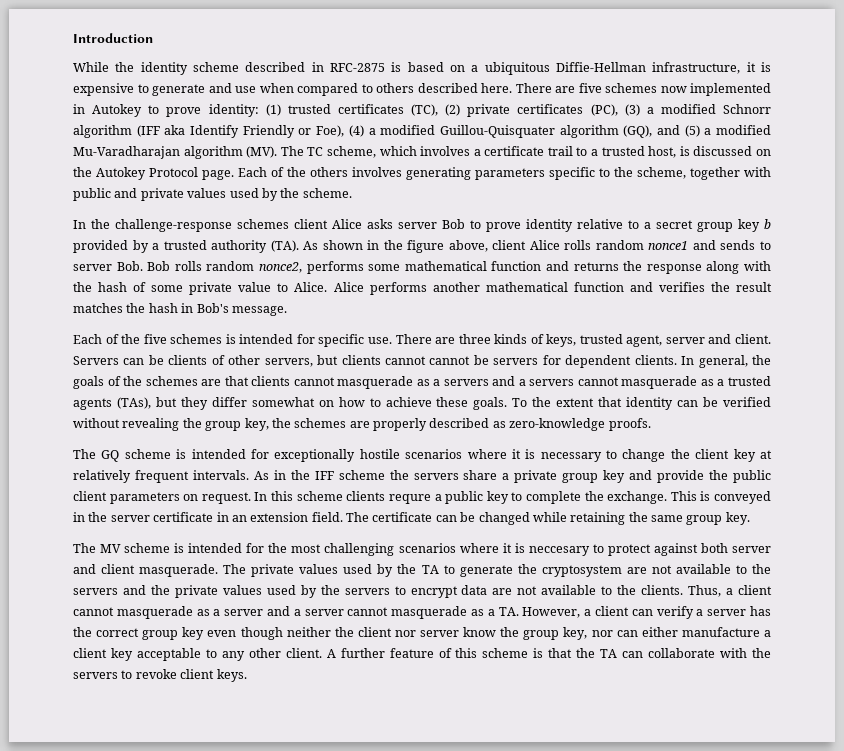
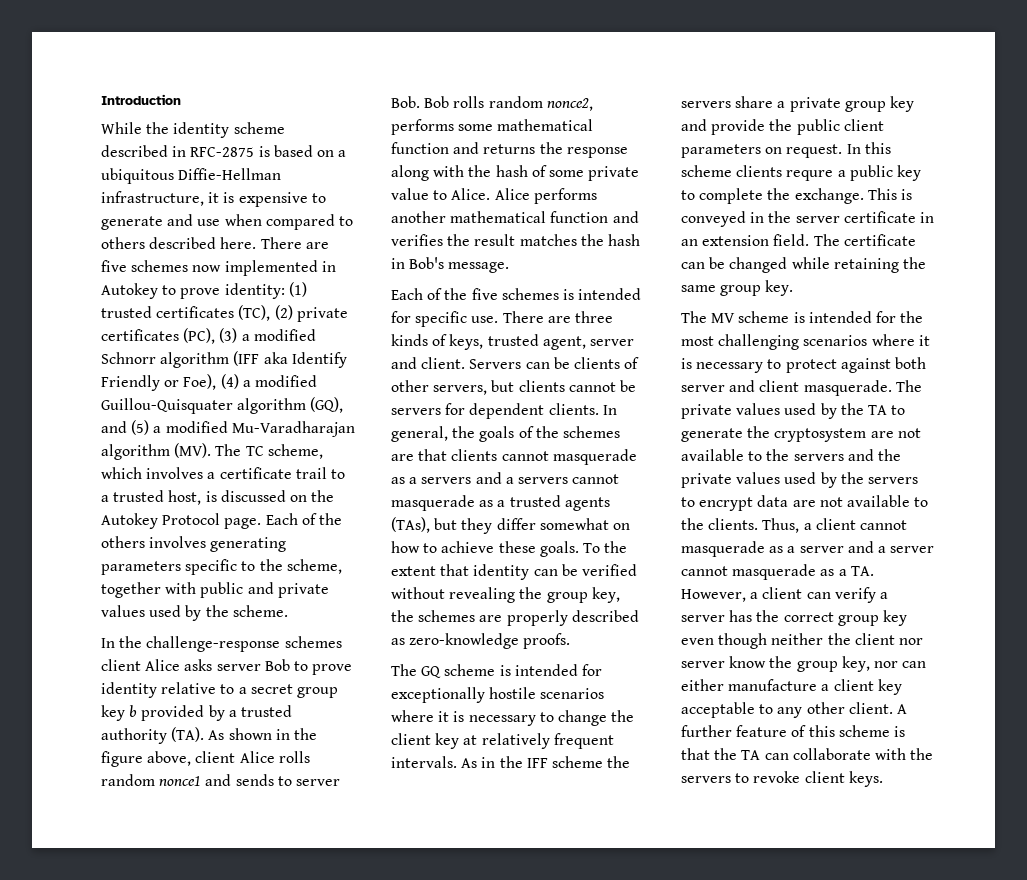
[429,356,471,365] cannot -> (616, 387) none
[528,546,590,556] neccesary -> [696,362,764,373] necessary

